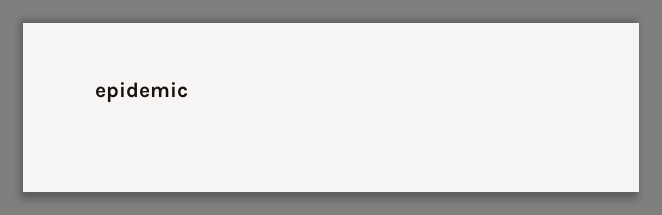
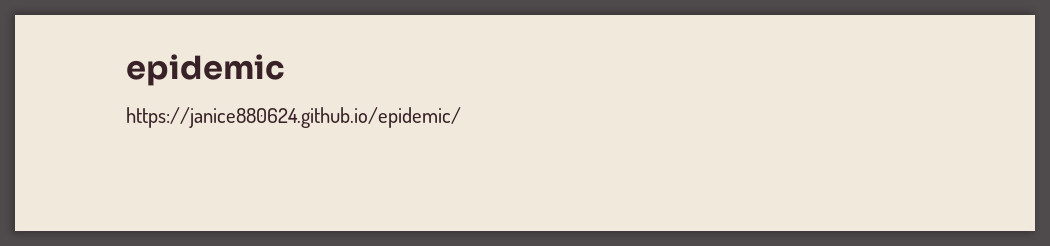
(188, 92) none -> [126,107,461,128] // https://janice880624.github.io/epidemic/

